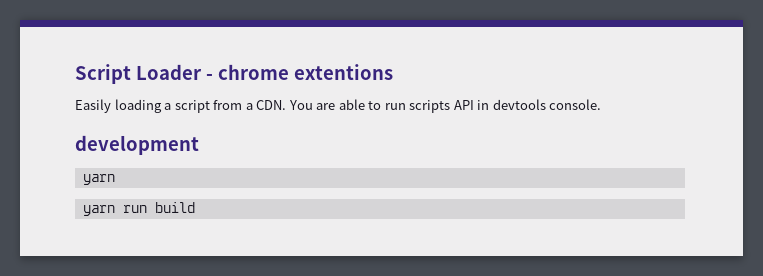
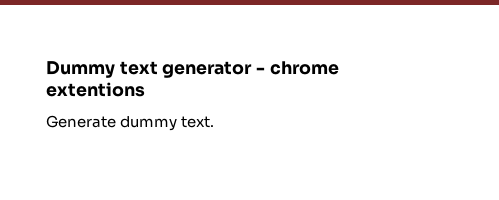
[75,64,202,84] Script Loader -> [46,61,253,78] Dummy text generator
[75,99,602,113] [75,135,199,155] [82,174,115,185] [82,202,195,216] Easily loading a script from a CDN. You are able to run scripts API in devtools console. // development // yarn // yarn run build -> [46,115,215,131] Generate dummy text.

